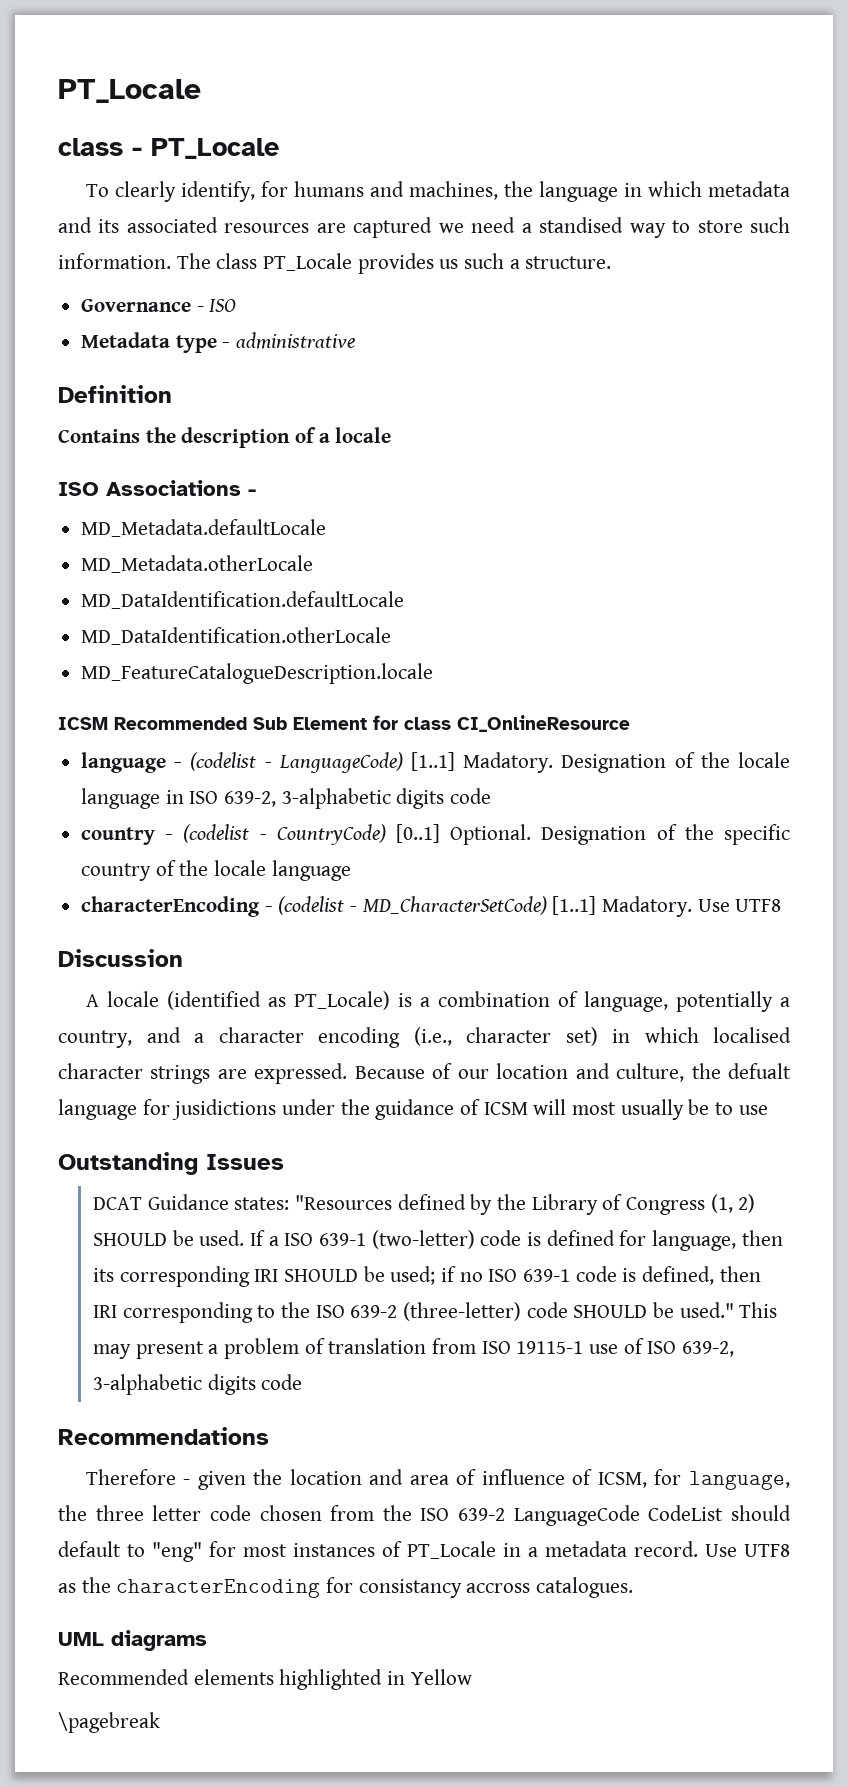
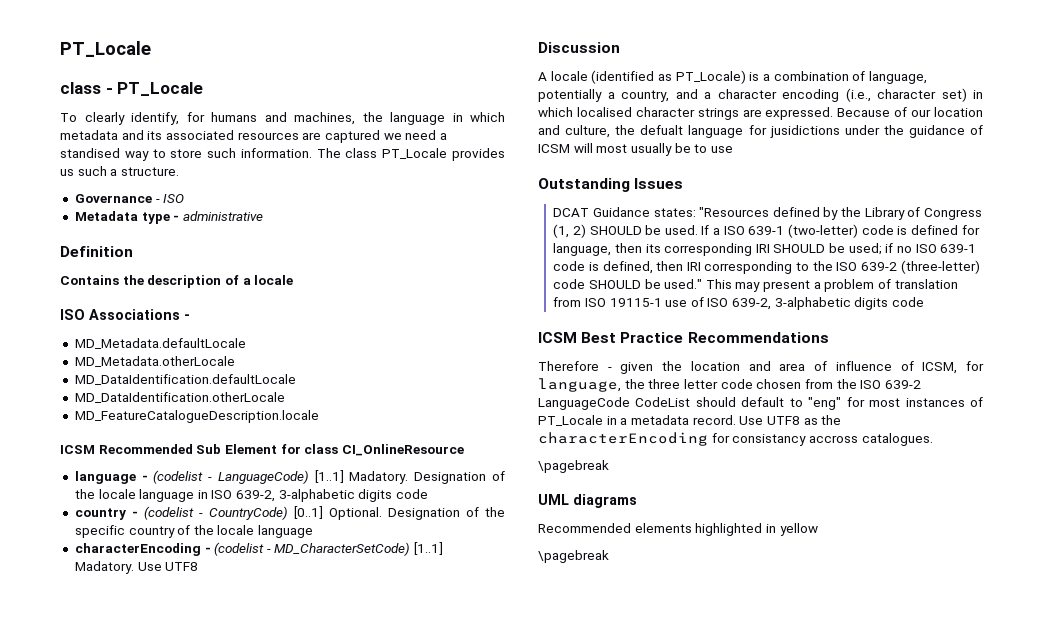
(303, 1382) none -> [538,332,684,343] ICSM Best Practice
(634, 1587) none -> [538,460,609,473] // \pagebreak
[410,1669,472,1685] Yellow -> [779,523,818,536] yellow

